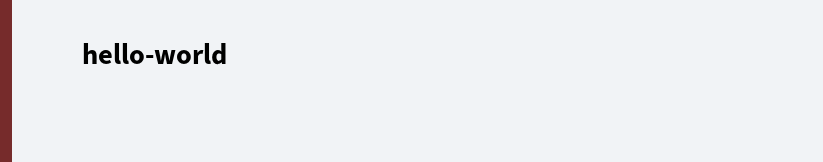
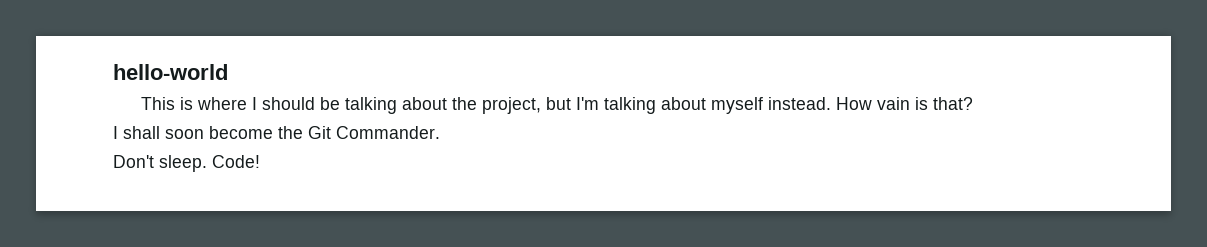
(227, 54) none -> [140,97,973,114] [113,126,440,139] [113,155,260,172] // This is where I should be talking about the project, but I'm talking about myself instead. How vain is that? // I shall soon become the Git Commander. // Don't sleep. Code!

